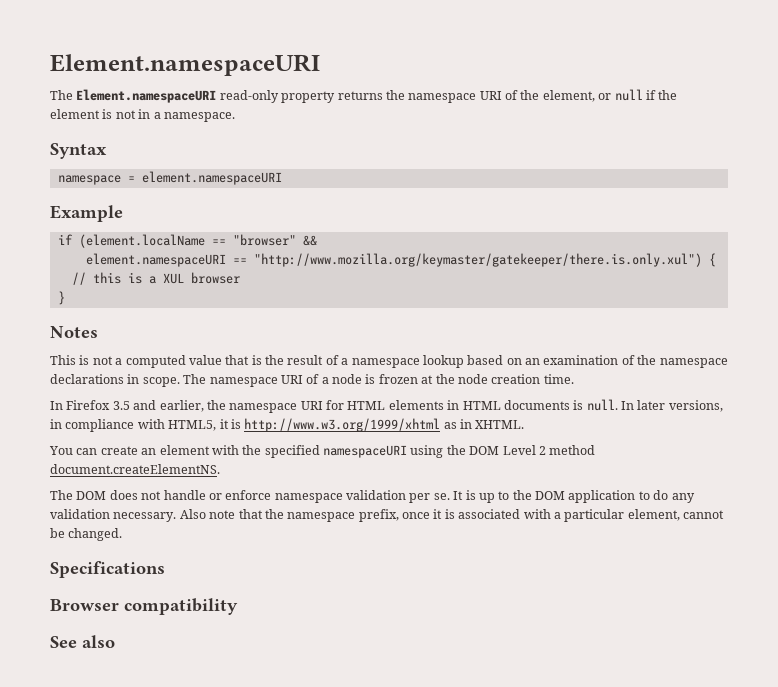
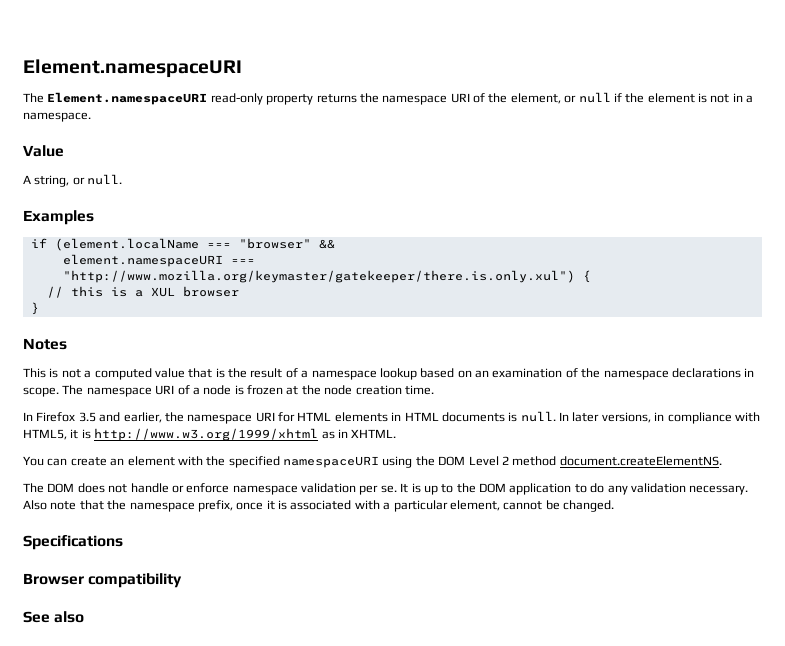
[50,143,107,159] [57,171,282,185] [50,205,123,222] Syntax // namespace = element.namespaceURI // Example -> [23,145,64,157] [23,174,123,187] [23,210,94,225] Value // A string, or null. // Examples
[211,239,226,245] == -> [206,243,231,248] ===
[232,258,247,264] == -> [230,259,255,264] ===

